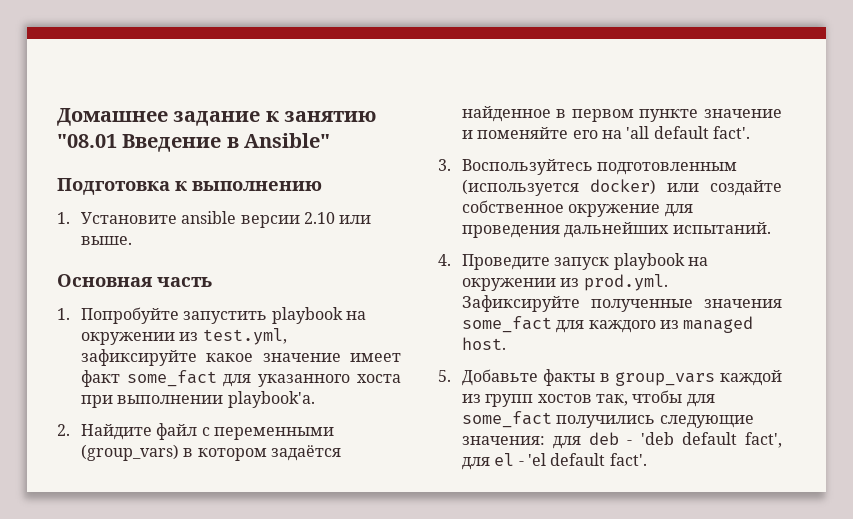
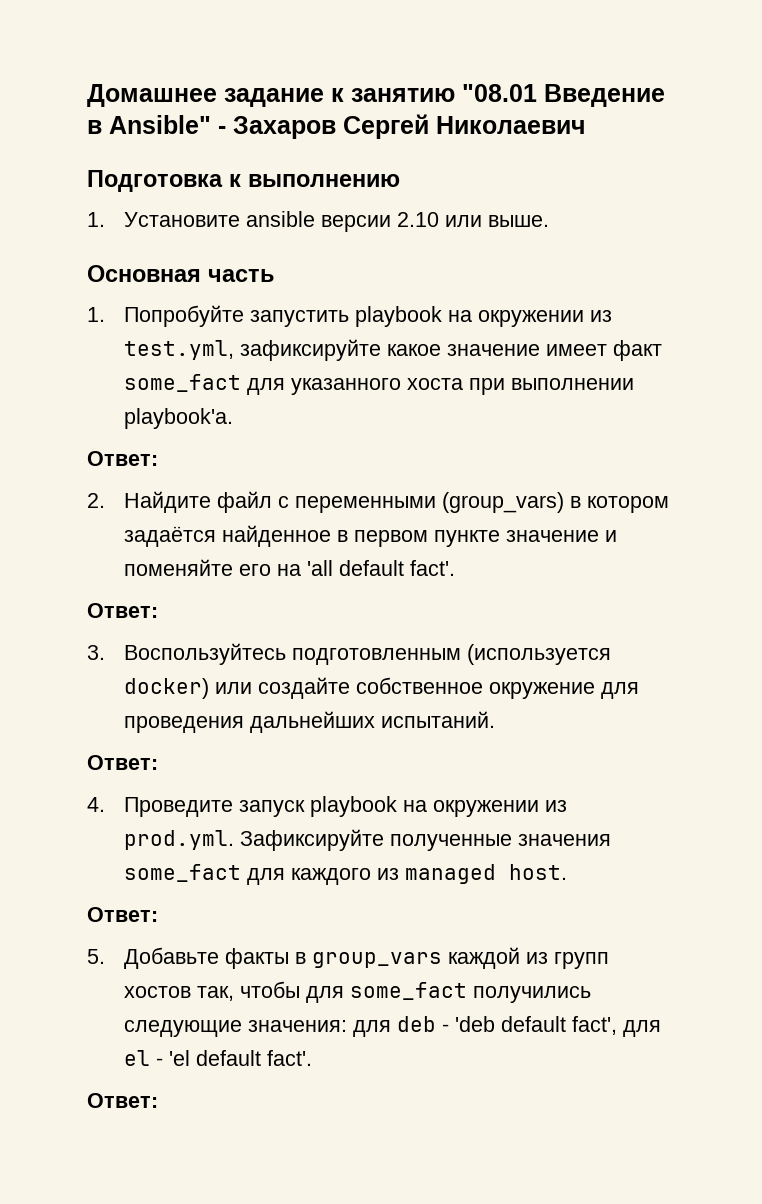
(331, 140) none -> [218,114,586,139] - Захаров Сергей Николаевич
(315, 399) none -> [87,451,158,466] // Ответ:
(750, 132) none -> [87,603,158,618] // Ответ:
(771, 228) none -> [87,755,158,770] // Ответ:
(506, 343) none -> [87,907,158,922] // Ответ:
(647, 459) none -> [87,1093,158,1108] // Ответ:

